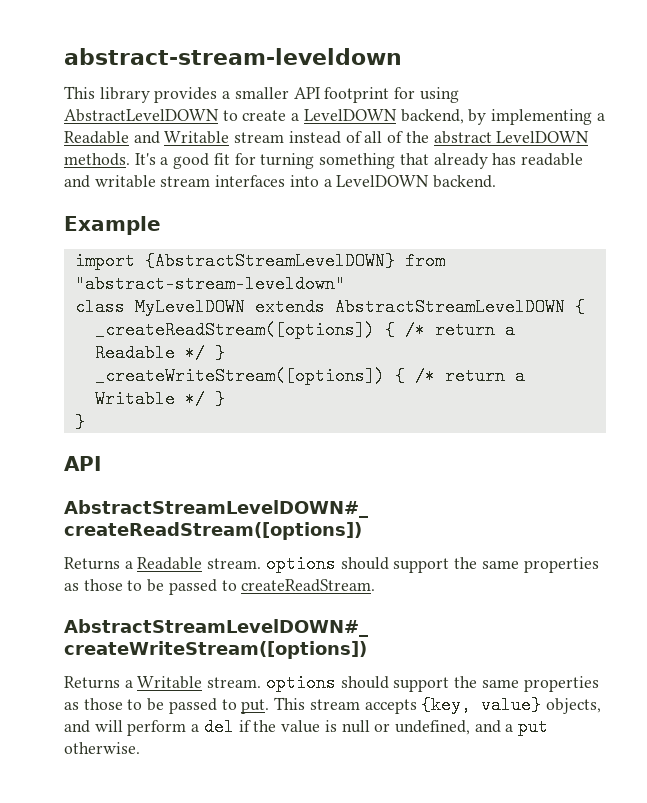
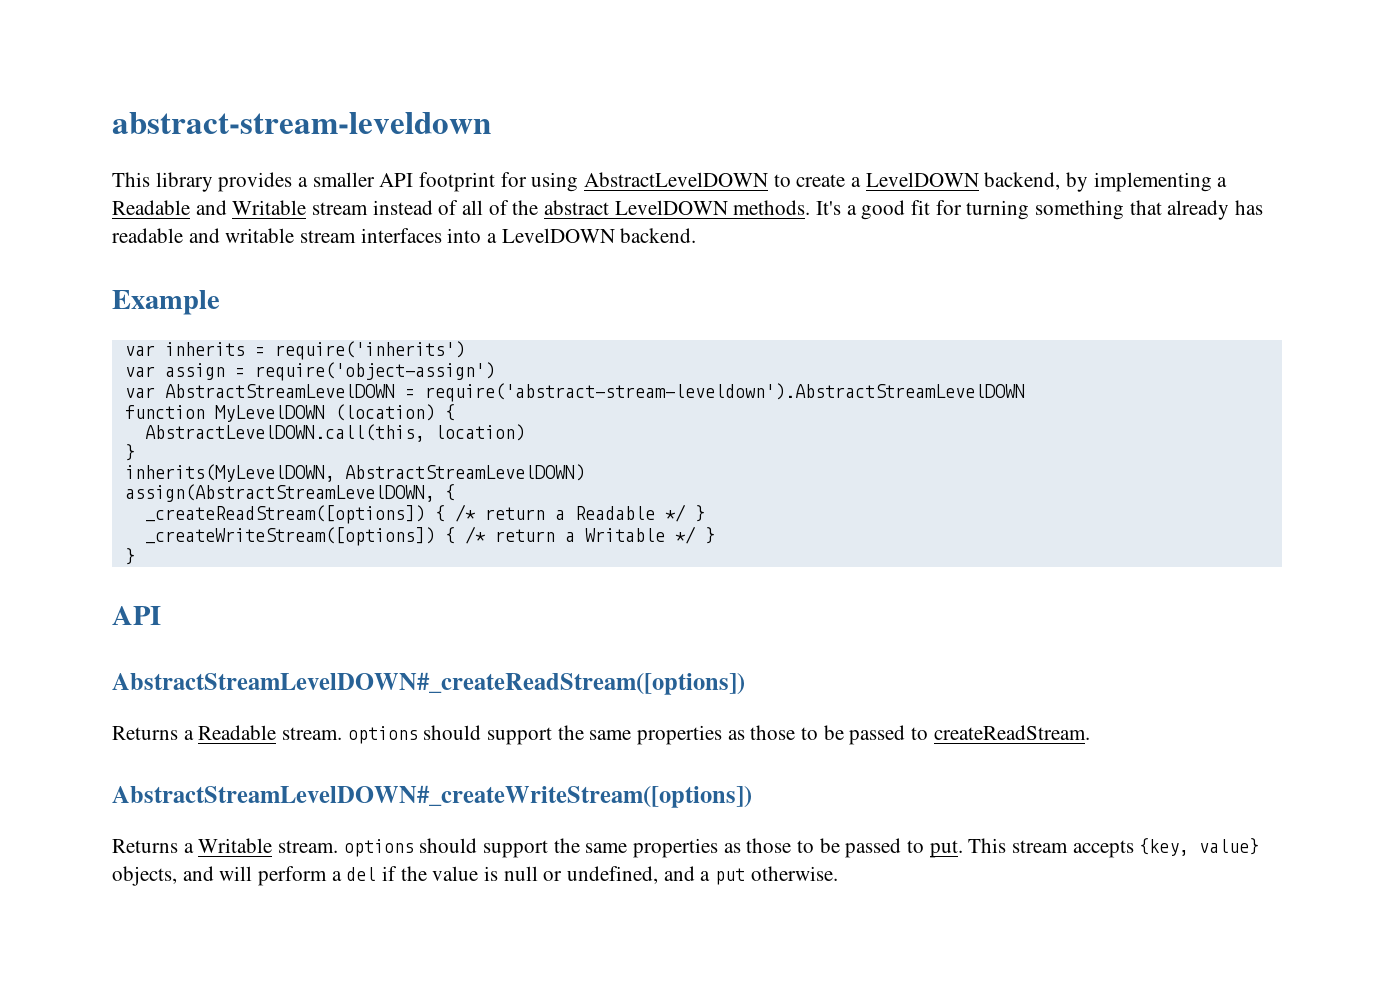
[74,252,445,270] [74,275,345,293] [74,298,565,316] import {AbstractStreamLevelDOWN} from "abstract-stream-leveldown" // class MyLevelDOWN extends AbstractStreamLevelDOWN -> [124,341,465,360] [124,362,495,381] [124,383,1025,402] [124,404,455,422] [144,424,525,442] [124,444,135,461] [124,464,585,482] [124,484,435,502] var inherits = require('inherits') // var assign = require('object-assign') // var AbstractStreamLevelDOWN = require('abstract-stream-leveldown').AbstractStreamLevelDOWN // function MyLevelDOWN (location) { // AbstractLevelDOWN.call(this, location) // } // inherits(MyLevelDOWN, AbstractStreamLevelDOWN) // assign(AbstractStreamLevelDOWN,

